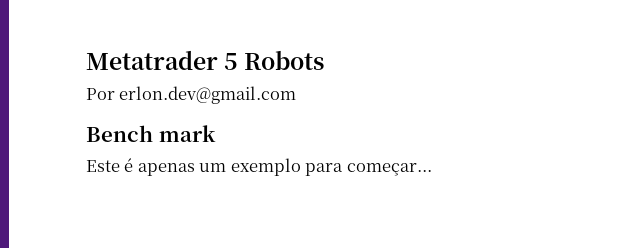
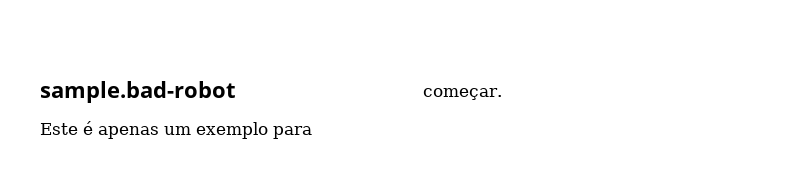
[86,50,325,70] [86,86,297,104] [86,125,216,142] Metatrader 5 Robots // Por erlon.dev@gmail.com // Bench mark -> [40,81,236,103] sample.bad-robot
[346,163,432,176] começar... -> [423,88,502,100] começar.

